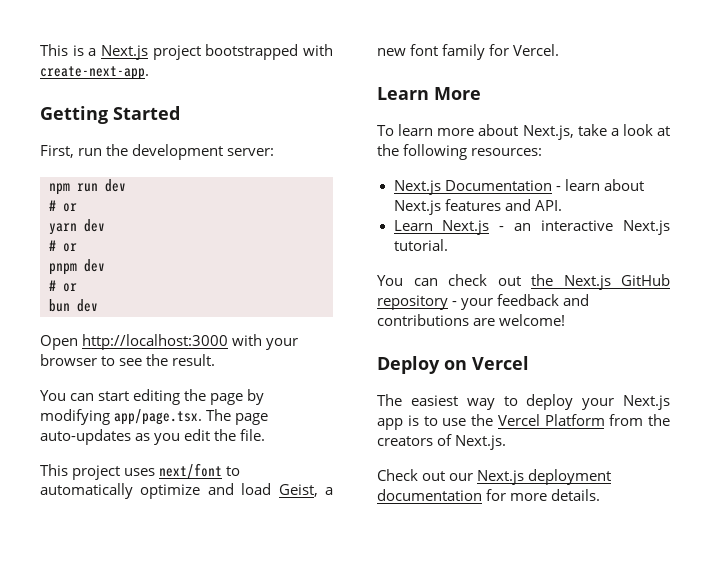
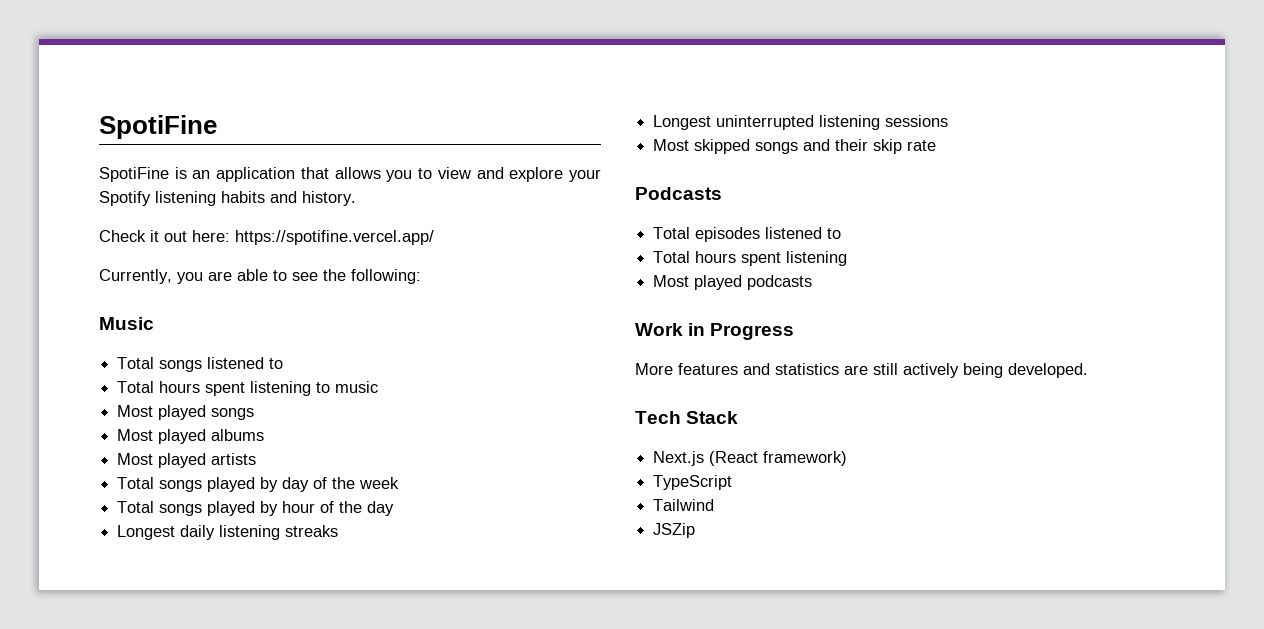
[40,44,334,60] [40,66,149,80] [40,106,180,124] [40,144,275,160] [49,179,126,195] [49,200,77,212] [49,219,105,235] [49,240,77,252] [49,259,105,275] [49,280,77,292] [49,299,98,312] [40,334,299,350] [40,354,216,366] [40,389,265,405] [40,409,269,425] [40,429,266,445] [40,463,241,480] [40,483,333,499] [377,44,560,60] [377,87,481,100] [377,124,670,140] [377,144,543,160] [393,179,644,195] [393,199,562,215] [393,220,670,235] [393,239,448,251] [377,274,670,290] [377,294,590,310] [377,314,566,326] [377,356,529,374] [377,394,670,410] [377,414,670,430] [377,434,507,450] [377,469,612,485] [377,489,601,501] This is a Next.js project bootstrapped with create-next-app. // Getting Started // First, run the development server: // npm run dev // # or // yarn dev // # or // pnpm dev // # or // bun dev // Open http://localhost:3000 with your browser to see the result. // You can start editing the page by modifying app/page.tsx. The page auto-updates as you edit the file. // This project uses next/font to automatically optimize and load Geist, a new font family for Vercel. // Learn More // To learn more about Next.js, take a look at the following resources: // Next.js Documentation - learn about Next.js features and API. // Learn Next.js - an interactive Next.js tutorial. // You can check out the Next.js GitHub repository - your feedback and contributions are welcome! // Deploy on Vercel // The easiest way to deploy your Next.js app is to use the Vercel Platform from the creators of Next.js. // Check out our Next.js deployment documentation for more details. -> [99,115,217,139] [99,167,602,182] [99,191,356,206] [99,230,434,245] [99,269,421,284] [99,317,154,330] [117,357,284,372] [117,381,379,396] [117,405,255,420] [117,429,265,444] [117,453,257,468] [117,477,400,492] [117,501,395,516] [117,525,339,540] [653,115,949,130] [653,139,937,154] [635,187,722,200] [653,227,842,242] [653,251,848,266] [653,275,813,290] [635,323,795,340] [635,363,1088,378] [635,411,739,424] [653,451,848,466] [653,475,733,490] [653,499,715,511] [653,523,696,538] SpotiFine // SpotiFine is an application that allows you to view and explore your Spotify listening habits and history. // Check it out here: https://spotifine.vercel.app/ // Currently, you are able to see the following: // Music // Total songs listened to // Total hours spent listening to music // Most played songs // Most played albums // Most played artists // Total songs played by day of the week // Total songs played by hour of the day // Longest daily listening streaks // Longest uninterrupted listening sessions // Most skipped songs and their skip rate // Podcasts // Total episodes listened to // Total hours spent listening // Most played podcasts // Work in Progress // More features and statistics are still actively being developed. // Tech Stack // Next.js (React framework) // TypeScript // Tailwind // JSZip

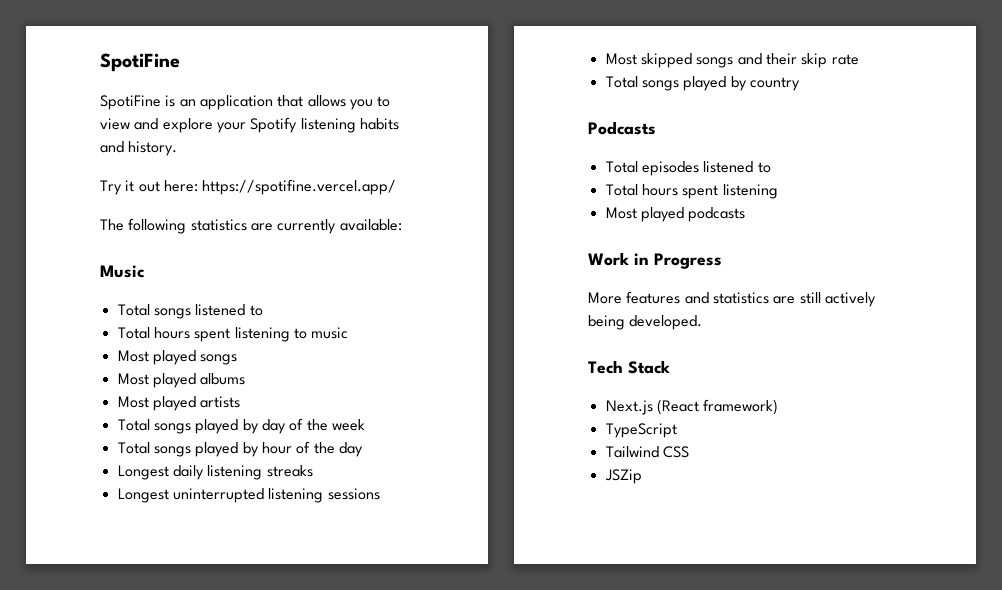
[99,230,146,242] Check -> [100,180,122,195] Try
[99,269,421,284] Currently, you are able to see the following: -> [100,218,402,234] The following statistics are currently available:
(937, 145) none -> [605,76,800,91] // Total songs played by country
(715, 505) none -> [662,446,689,458] CSS

